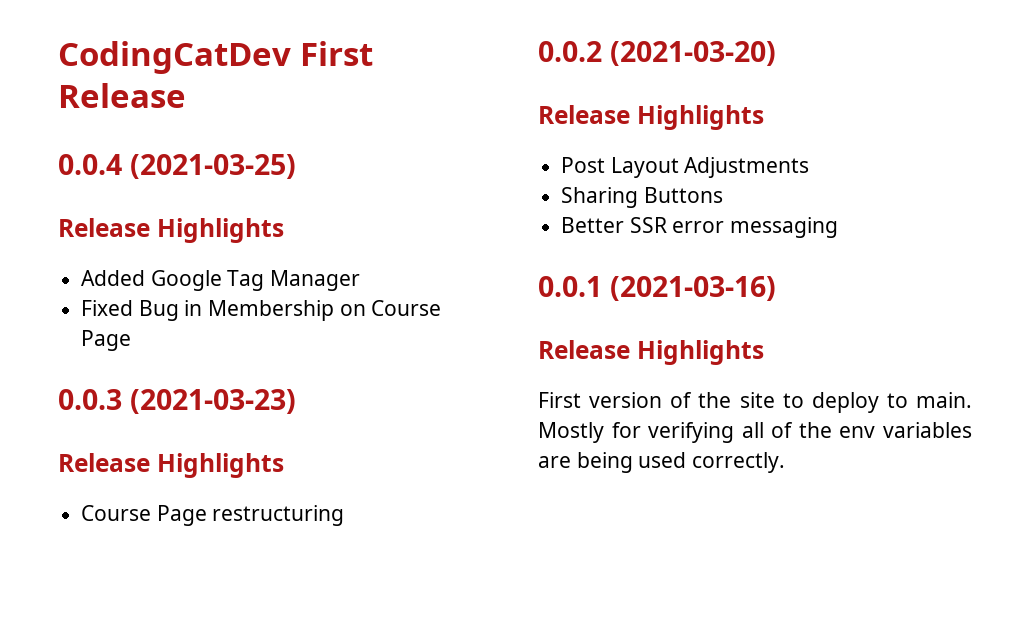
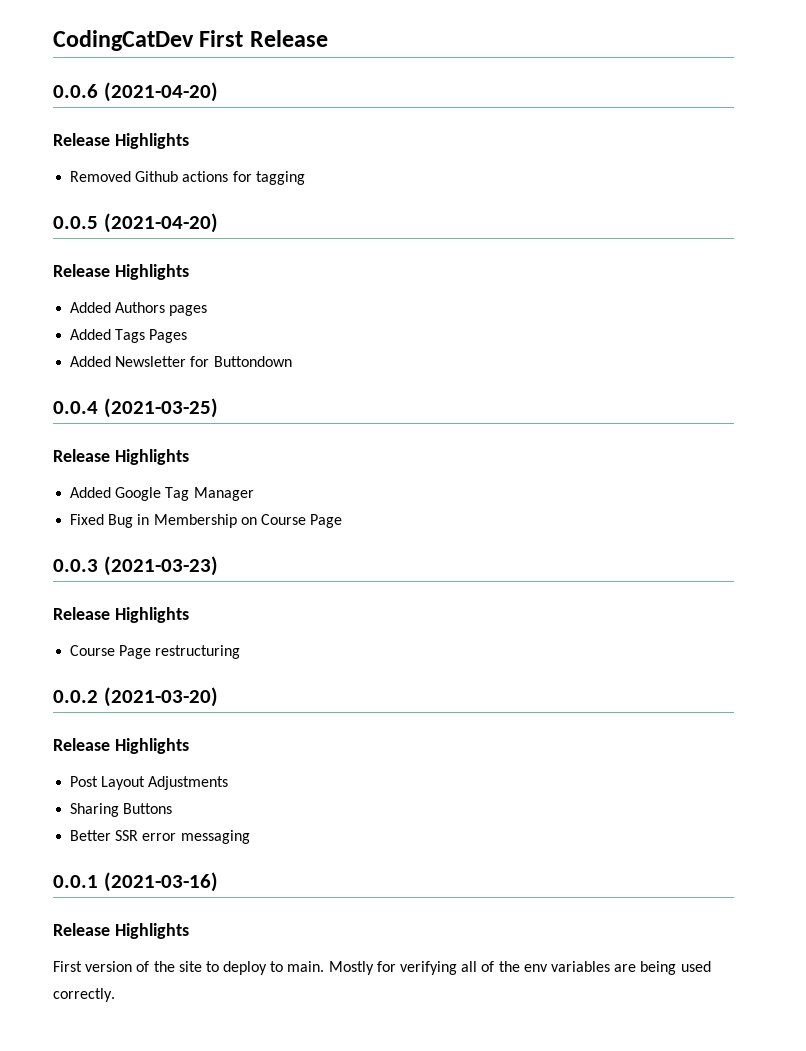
(186, 95) none -> [53,82,218,102] [53,133,189,149] [70,171,305,185] [53,213,218,233] [53,264,189,280] [70,302,208,316] [70,329,188,343] [70,356,292,367] // 0.0.6 (2021-04-20) // Release Highlights // Removed Github actions for tagging // 0.0.5 (2021-04-20) // Release Highlights // Added Authors pages // Added Tags Pages // Added Newsletter for Buttondown

